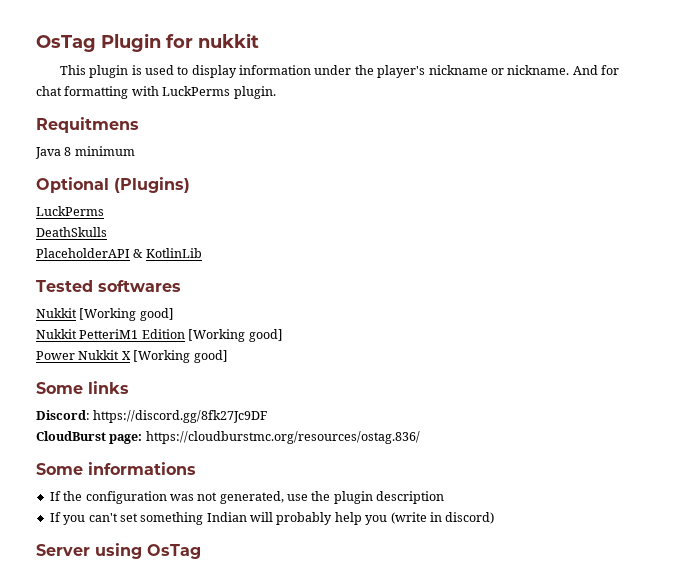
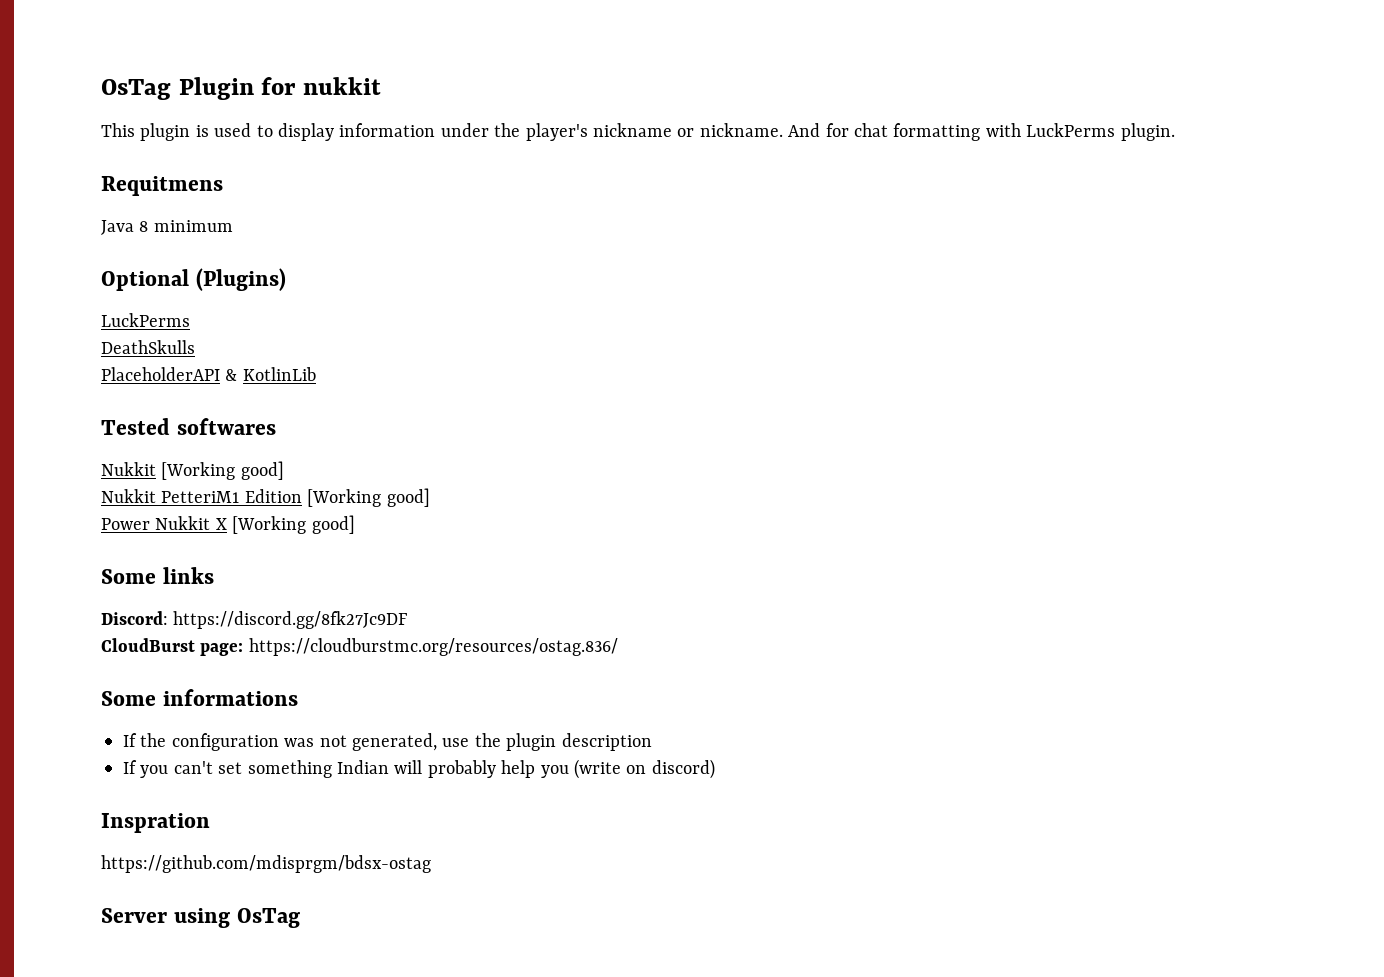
[429,512,442,522] in -> [626,765,647,774] on
(495, 518) none -> [101,813,210,833] [101,855,431,873] // Inspration // https://github.com/mdisprgm/bdsx-ostag

